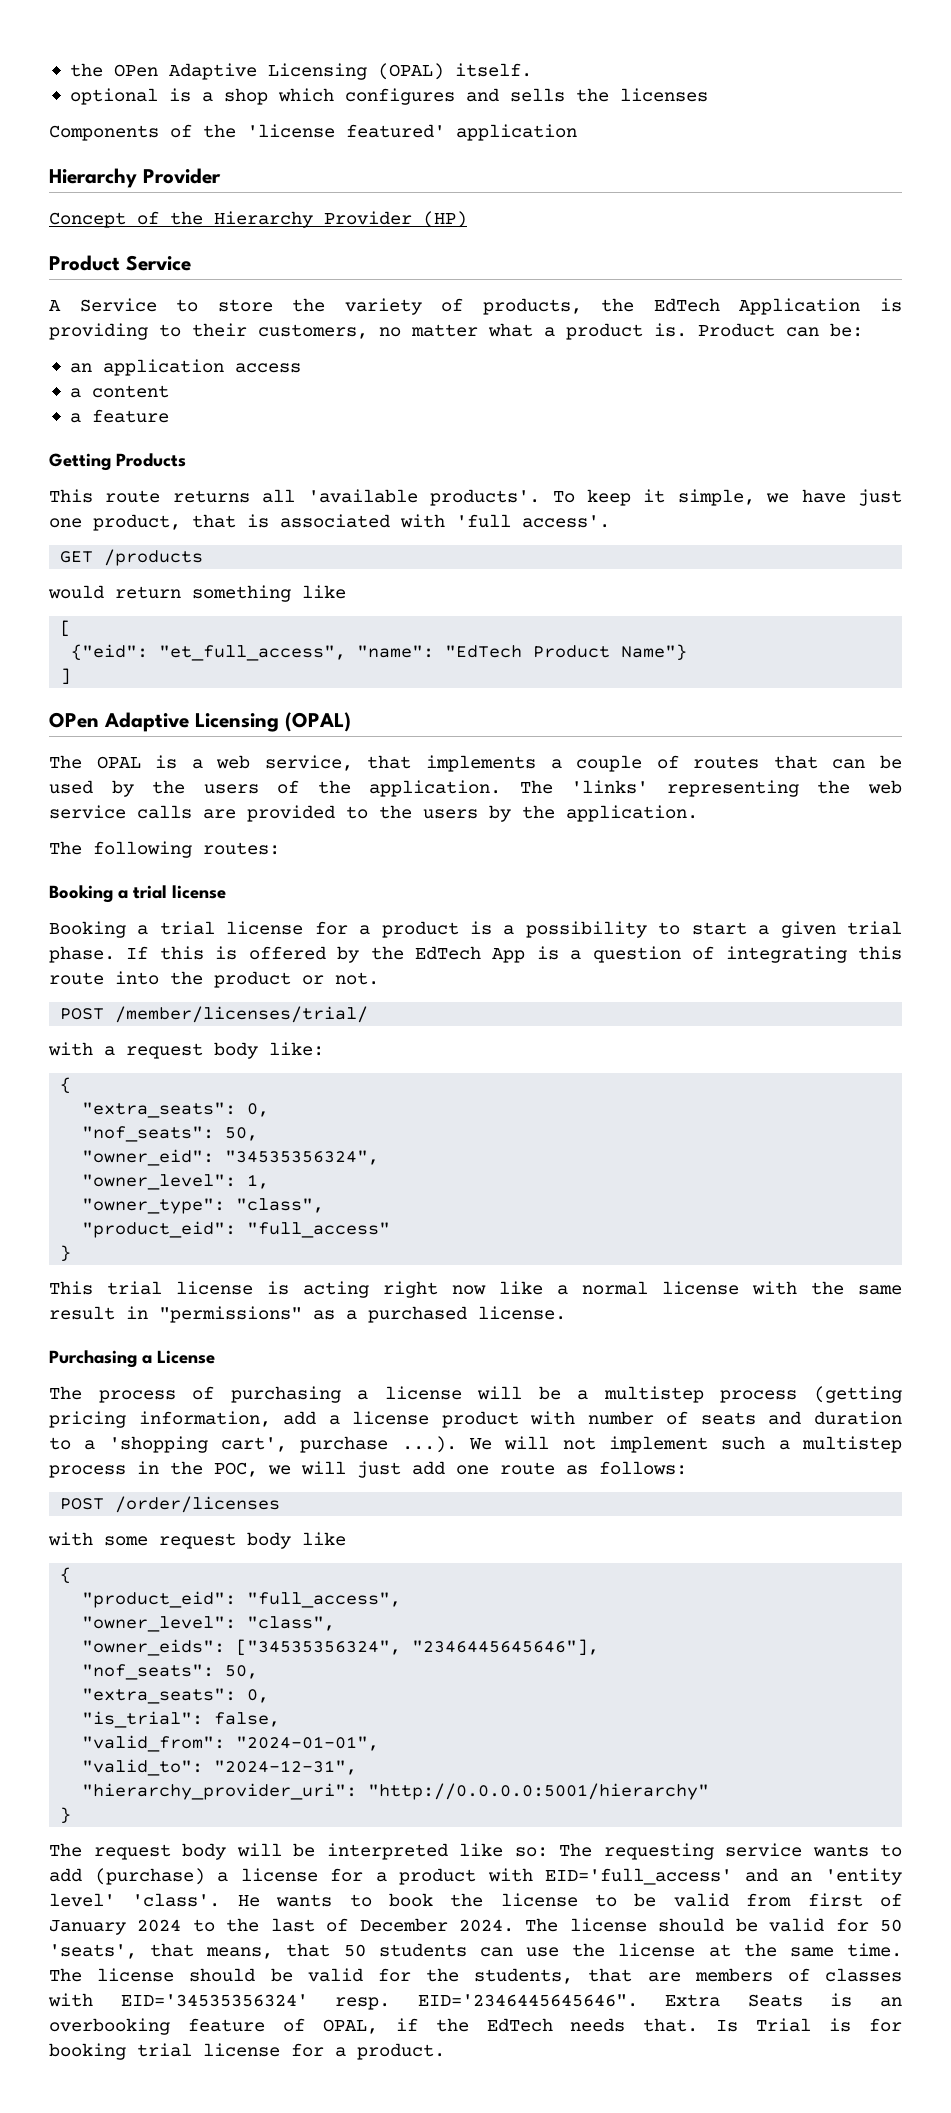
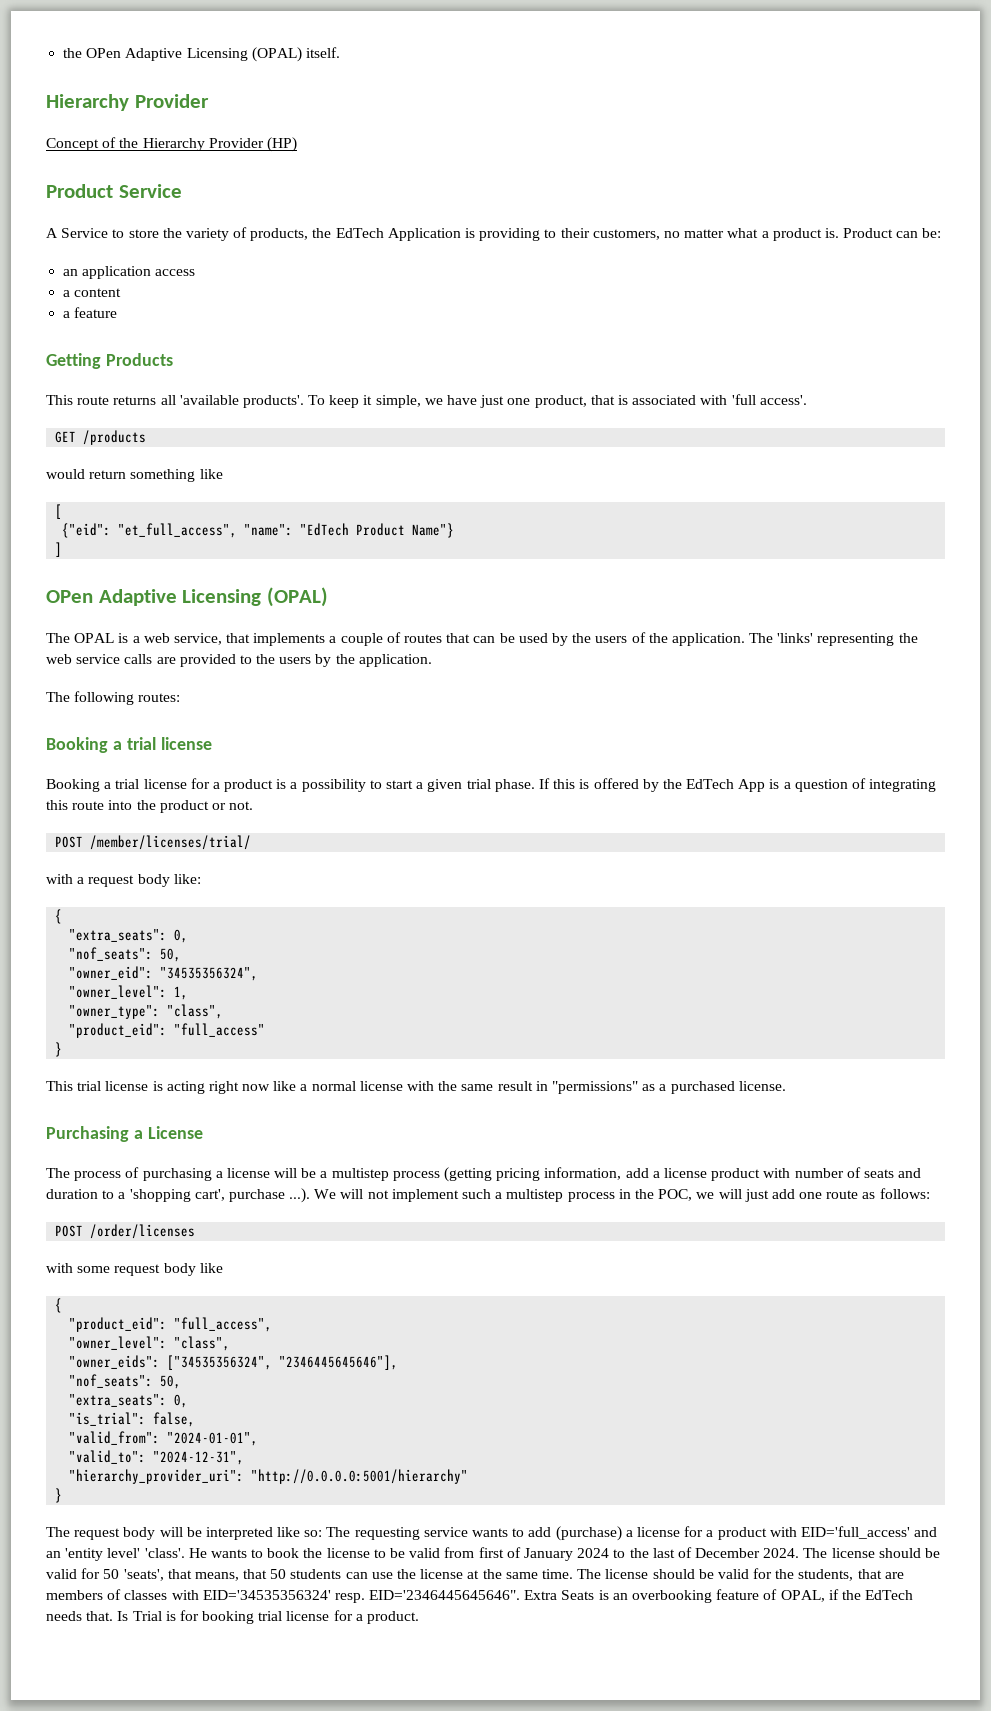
[69,88,708,105] [49,124,577,141] // optional is a shop which configures and sells the licenses // Components of the 'license featured' application -> (340, 52) none

